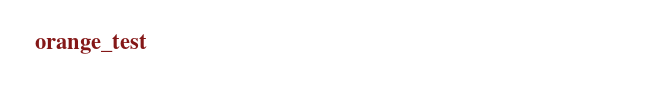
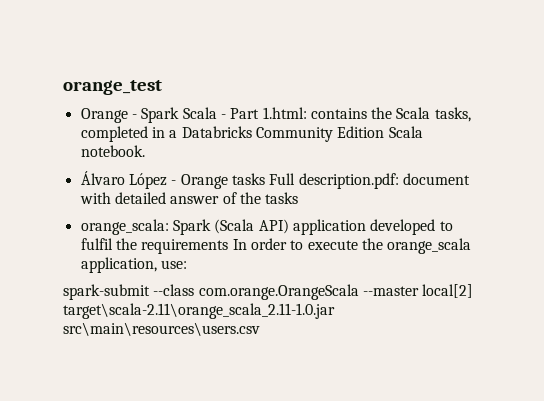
(147, 44) none -> [80,107,471,123] [80,126,423,142] [80,145,145,157] [80,171,470,189] [79,192,299,204] [80,219,453,235] [80,238,472,254] [80,257,187,273] [63,284,474,300] [63,303,335,319] [63,322,260,336] // Orange - Spark Scala - Part 1.html: contains the Scala tasks, completed in a Databricks Community Edition Scala notebook. // Álvaro López - Orange tasks Full description.pdf: document with detailed answer of the tasks // orange_scala: Spark (Scala API) application developed to fulfil the requirements In order to execute the orange_scala application, use: // spark-submit --class com.orange.OrangeScala --master local[2] target\scala-2.11\orange_scala_2.11-1.0.jar src\main\resources\users.csv

